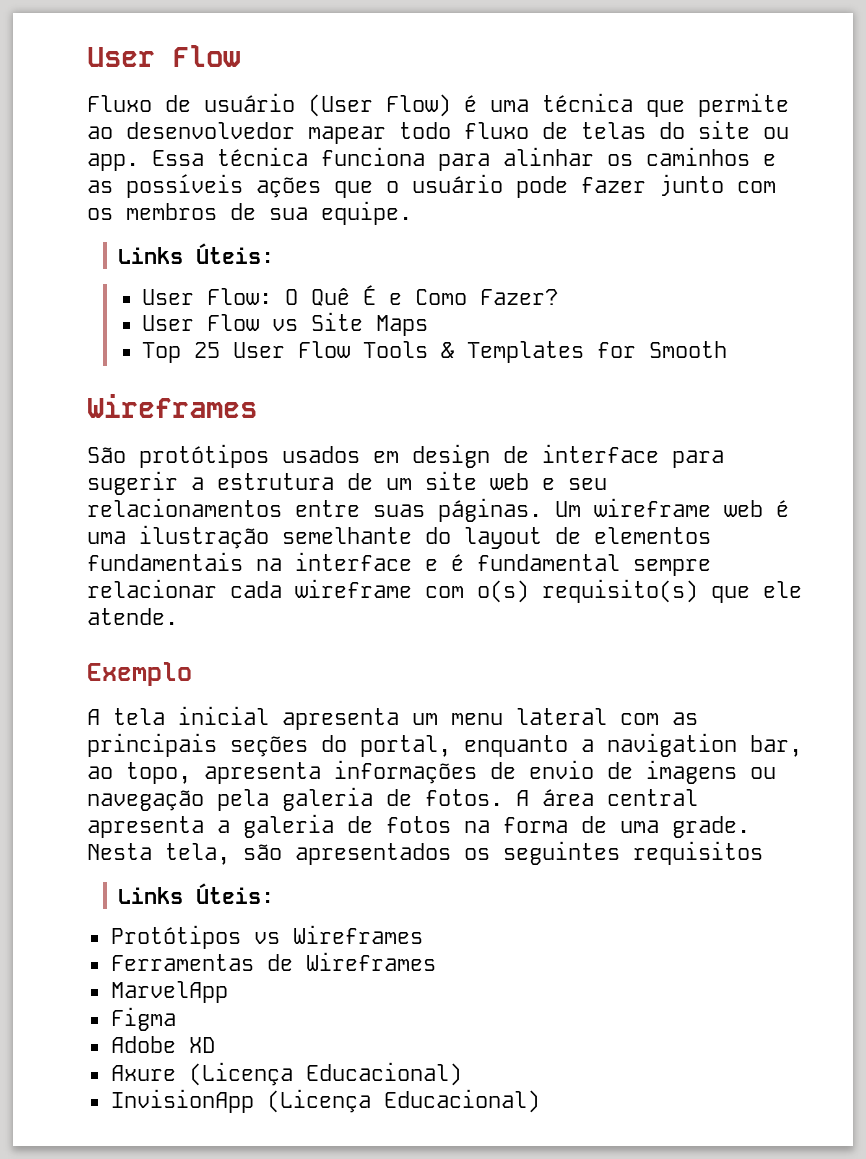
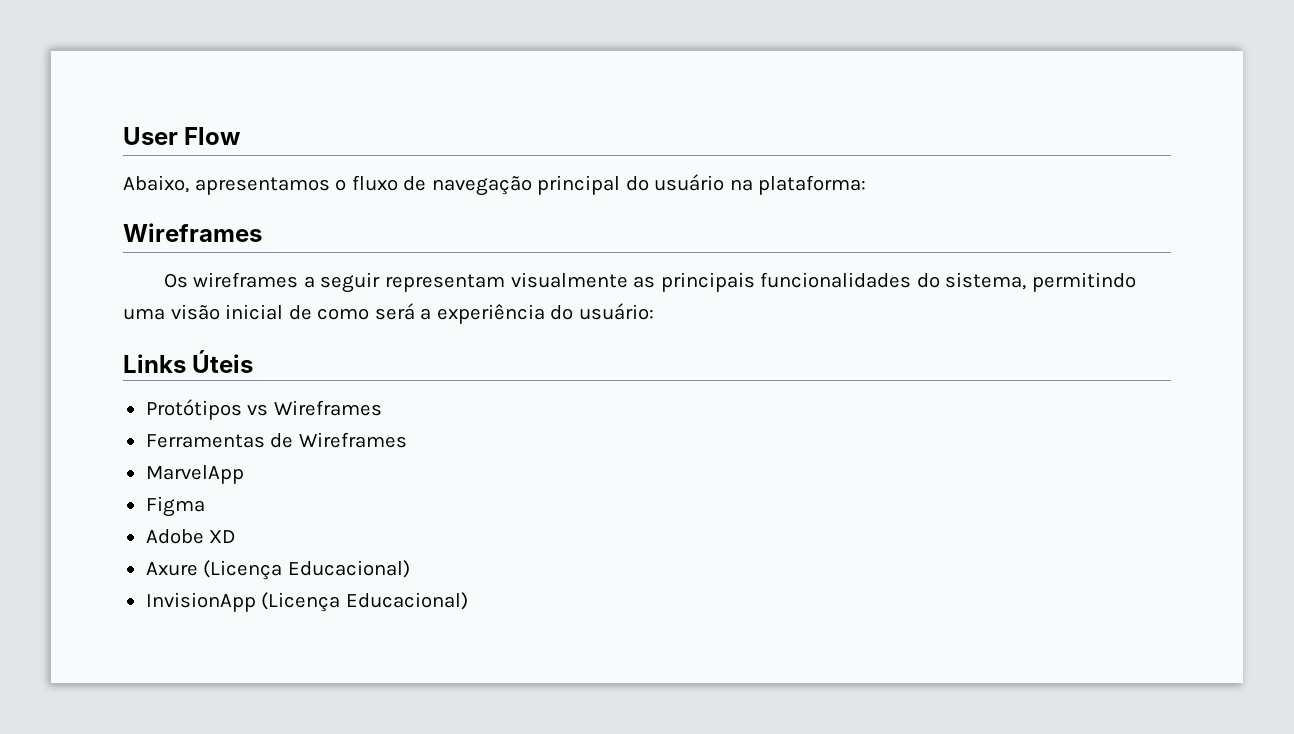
[87,93,789,117] [87,120,789,144] [87,147,776,171] [87,174,776,198] [87,201,412,225] [118,243,275,264] [141,285,558,306] [141,312,428,336] [141,341,727,363] [87,394,257,418] [87,444,724,468] [87,471,607,495] [87,498,789,522] [87,525,711,549] [87,552,711,576] [87,579,802,603] [87,608,178,625] [87,662,192,686] [87,706,698,730] [87,733,802,757] [87,760,776,784] [87,787,698,811] [87,814,750,838] [87,841,763,865] [118,883,275,904] Fluxo de usuário (User Flow) é uma técnica que permite ao desenvolvedor mapear todo fluxo de telas do site ou app. Essa técnica funciona para alinhar os caminhos e as possíveis ações que o usuário pode fazer junto com os membros de sua equipe. // Links Úteis: // User Flow: O Quê É e Como Fazer? // User Flow vs Site Maps // Top 25 User Flow Tools & Templates for Smooth // Wireframes // São protótipos usados em design de interface para sugerir a estrutura de um site web e seu relacionamentos entre suas páginas. Um wireframe web é uma ilustração semelhante do layout de elementos fundamentais na interface e é fundamental sempre relacionar cada wireframe com o(s) requisito(s) que ele atende. // Exemplo // A tela inicial apresenta um menu lateral com as principais seções do portal, enquanto a navigation bar, ao topo, apresenta informações de envio de imagens ou navegação pela galeria de fotos. A área central apresenta a galeria de fotos na forma de uma grade. Nesta tela, são apresentados os seguintes requisitos // Links Úteis: -> [123,174,867,196] [123,223,262,242] [163,272,1136,293] [123,303,654,324] [123,350,254,373] Abaixo, apresentamos o fluxo de navegação principal do usuário na plataforma: // Wireframes // Os wireframes a seguir representam visualmente as principais funcionalidades do sistema, permitindo uma visão inicial de como será a experiência do usuário: // Links Úteis

